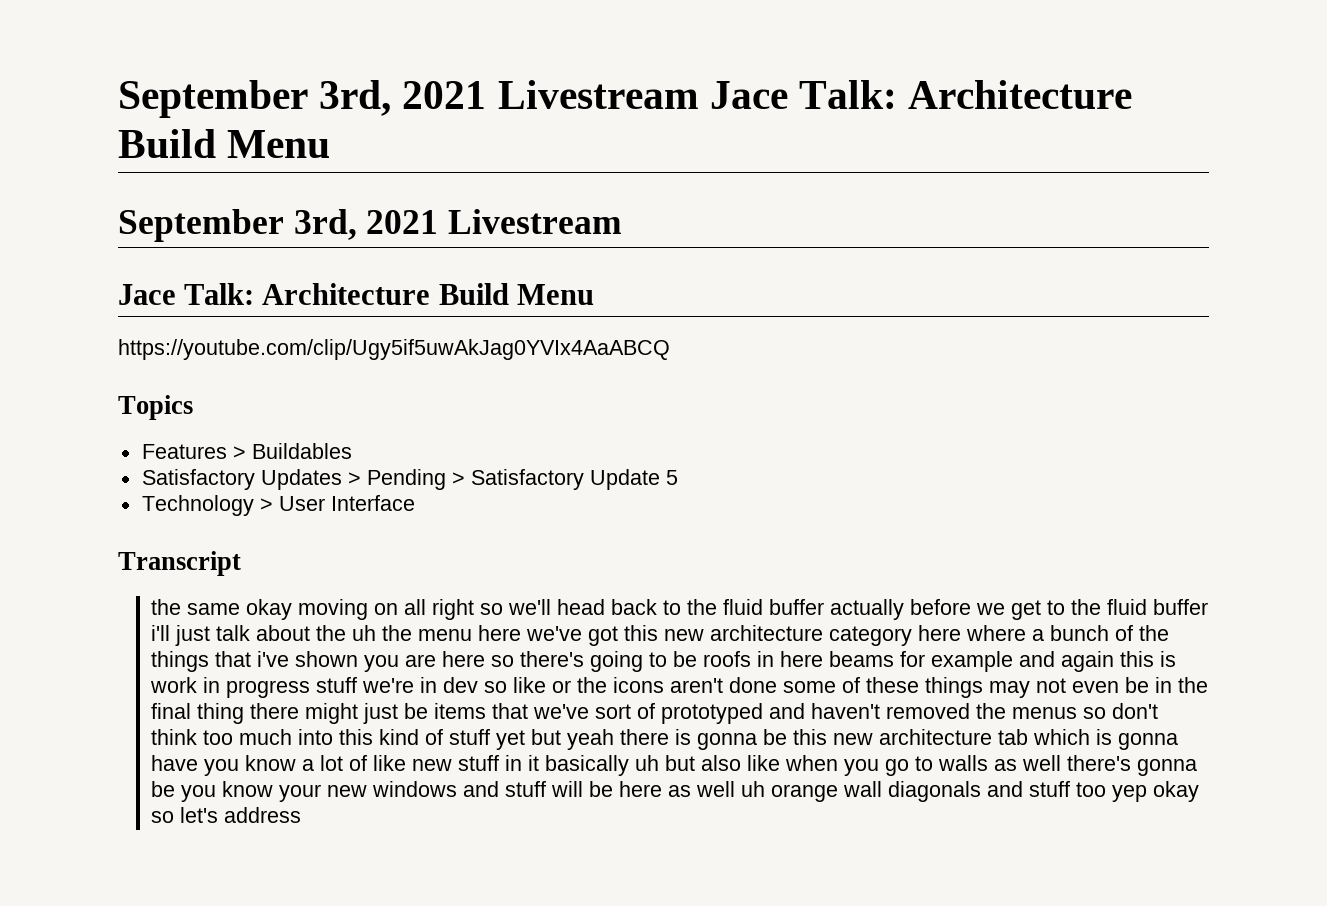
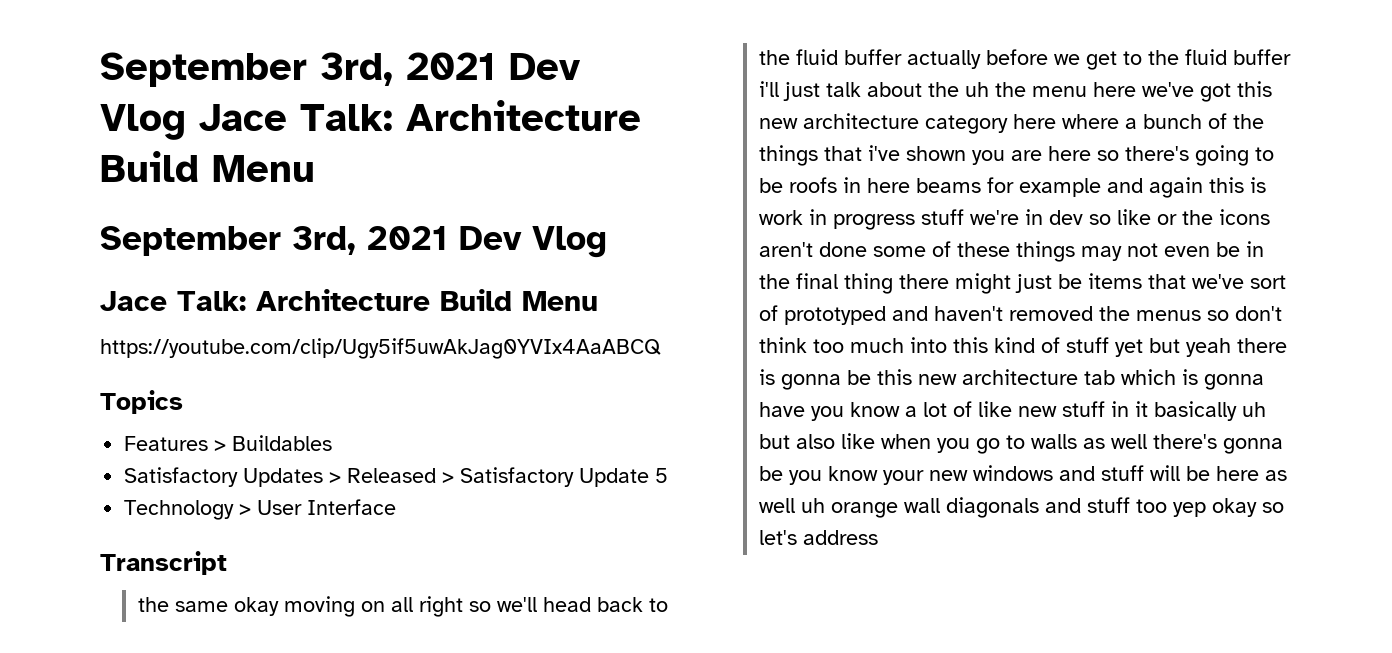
[118,80,699,118] September 3rd, 2021 Livestream -> [100,52,581,87] [100,104,186,140] September 3rd, 2021 Dev Vlog
[447,209,622,234] Livestream -> [459,226,607,258] Dev Vlog
[366,469,446,490] Pending -> [347,468,437,483] Released

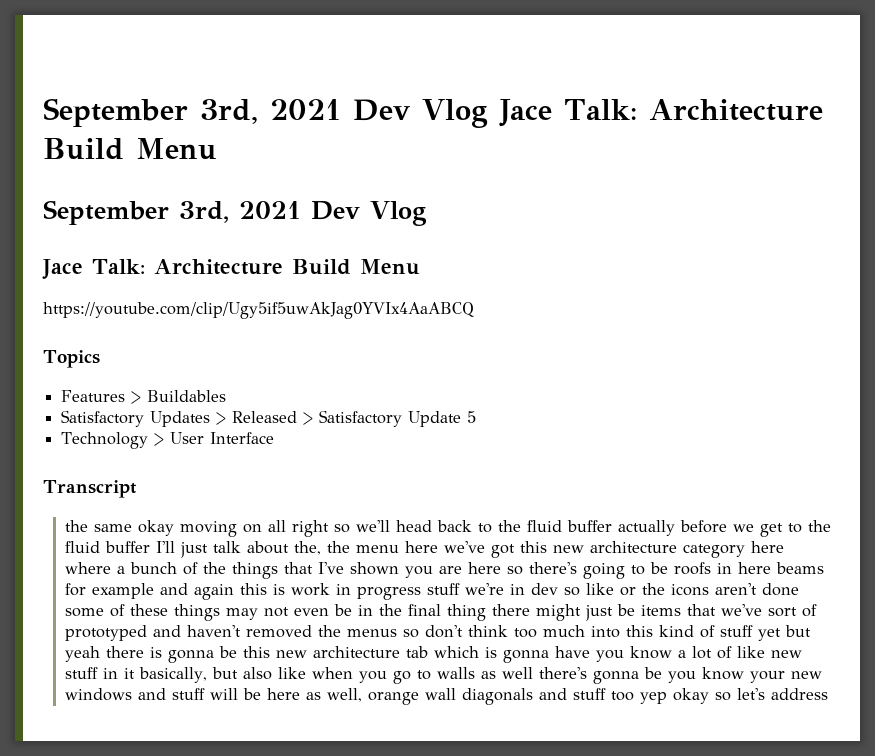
[758,81,779,97] i'll -> [156,541,176,553] I'll
[927,82,989,97] the uh -> [294,541,322,555] the,
[867,145,900,161] i've -> [318,562,345,574] I've
[1153,401,1266,421] basically uh -> [139,667,208,683] basically,
[758,498,825,513] well uh -> [327,688,363,702] well,

